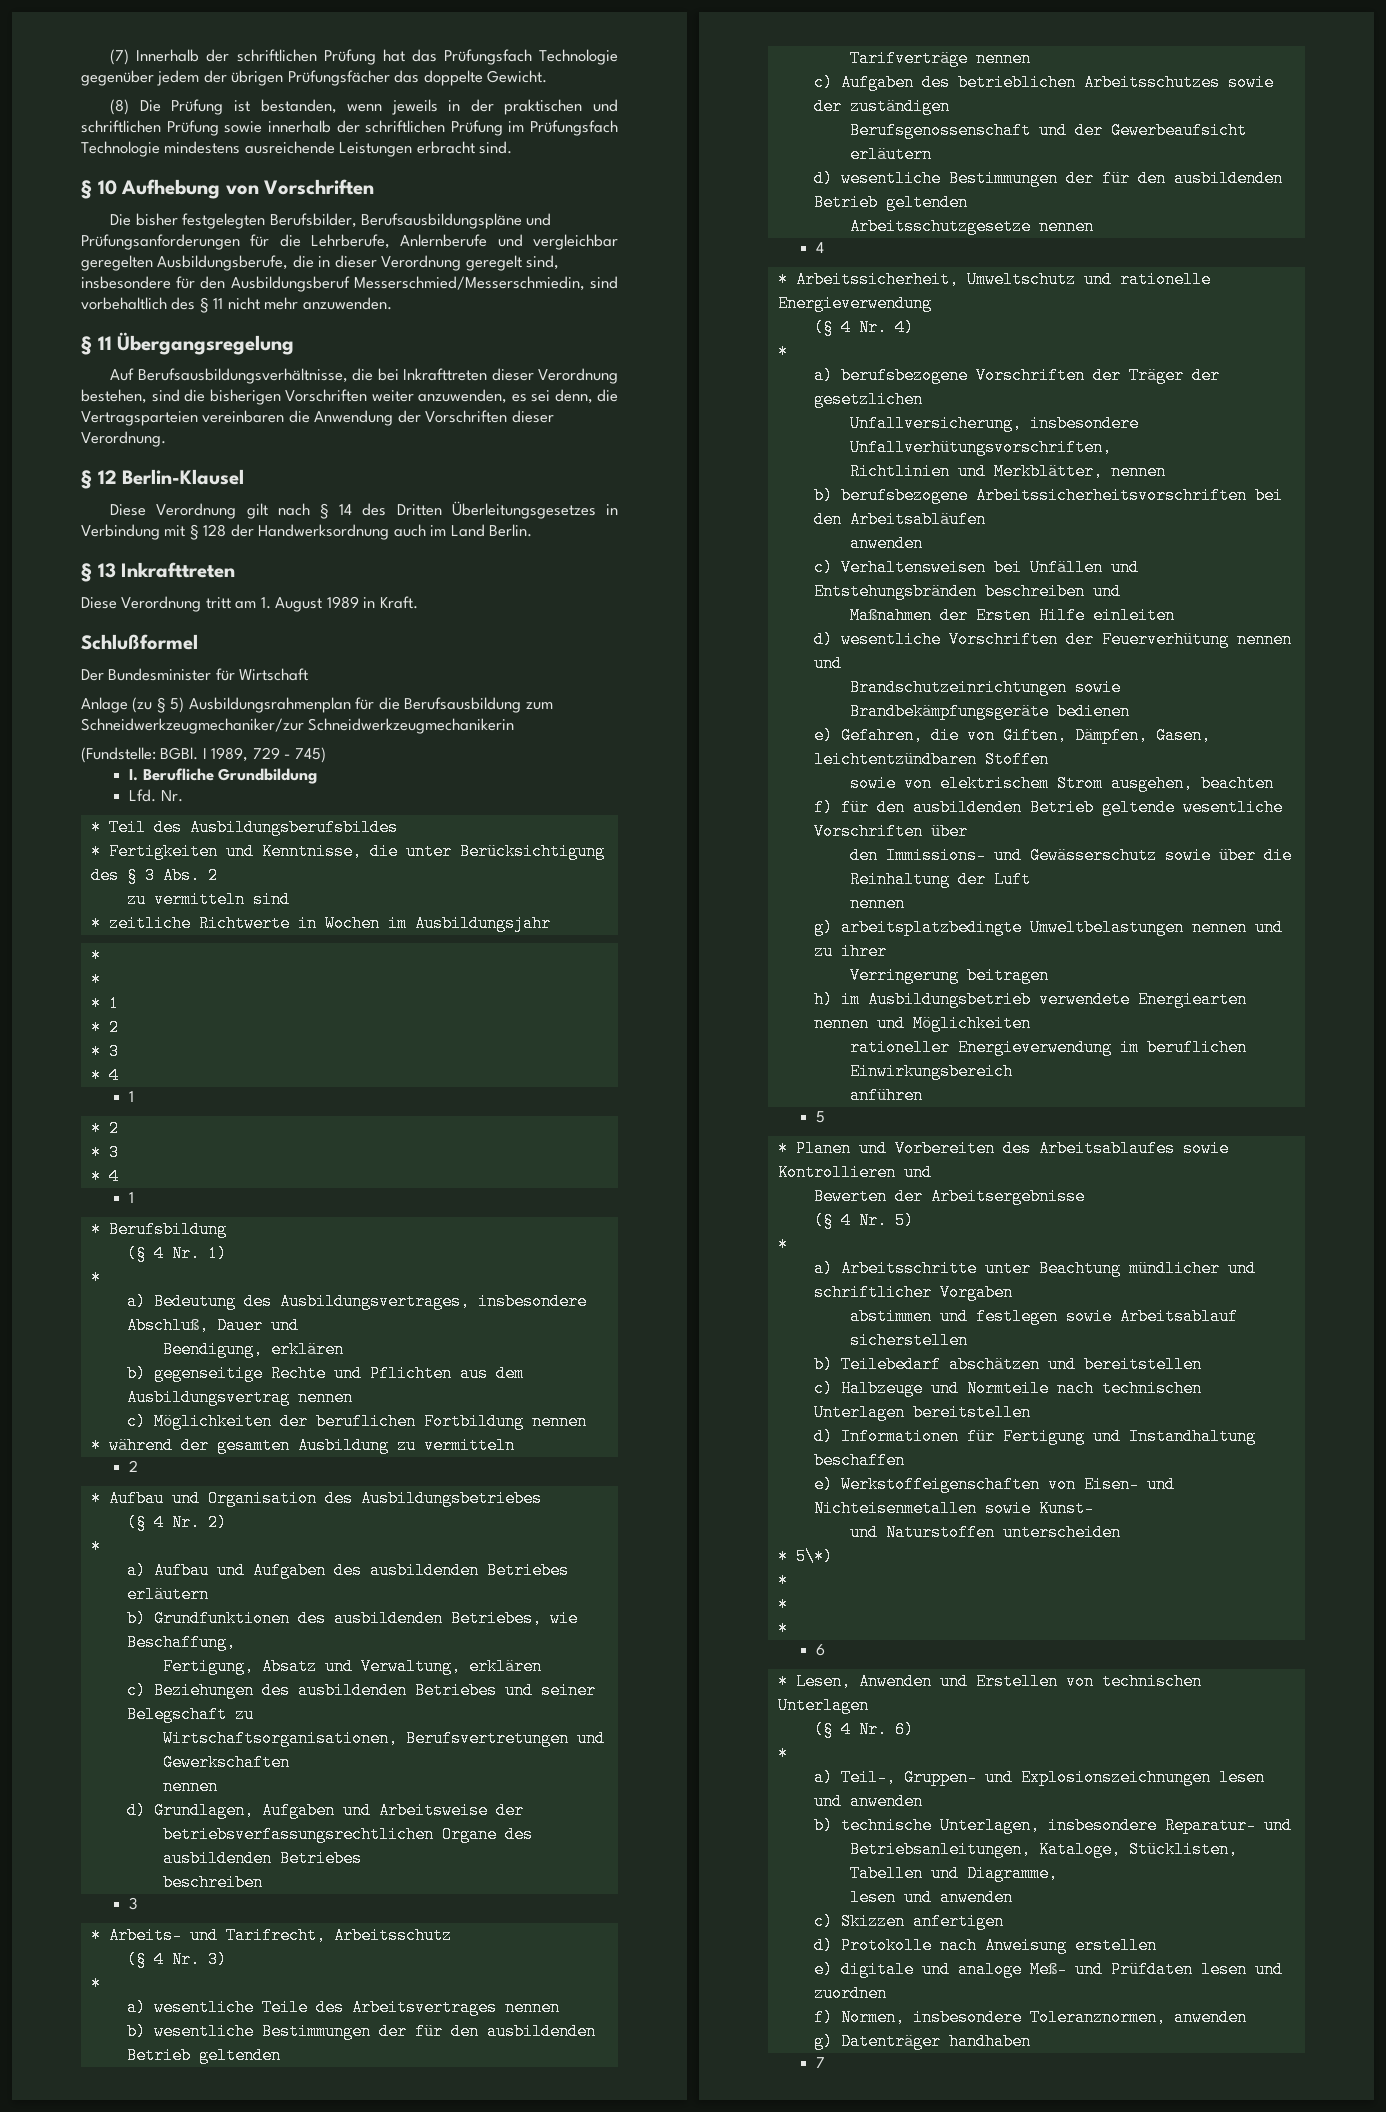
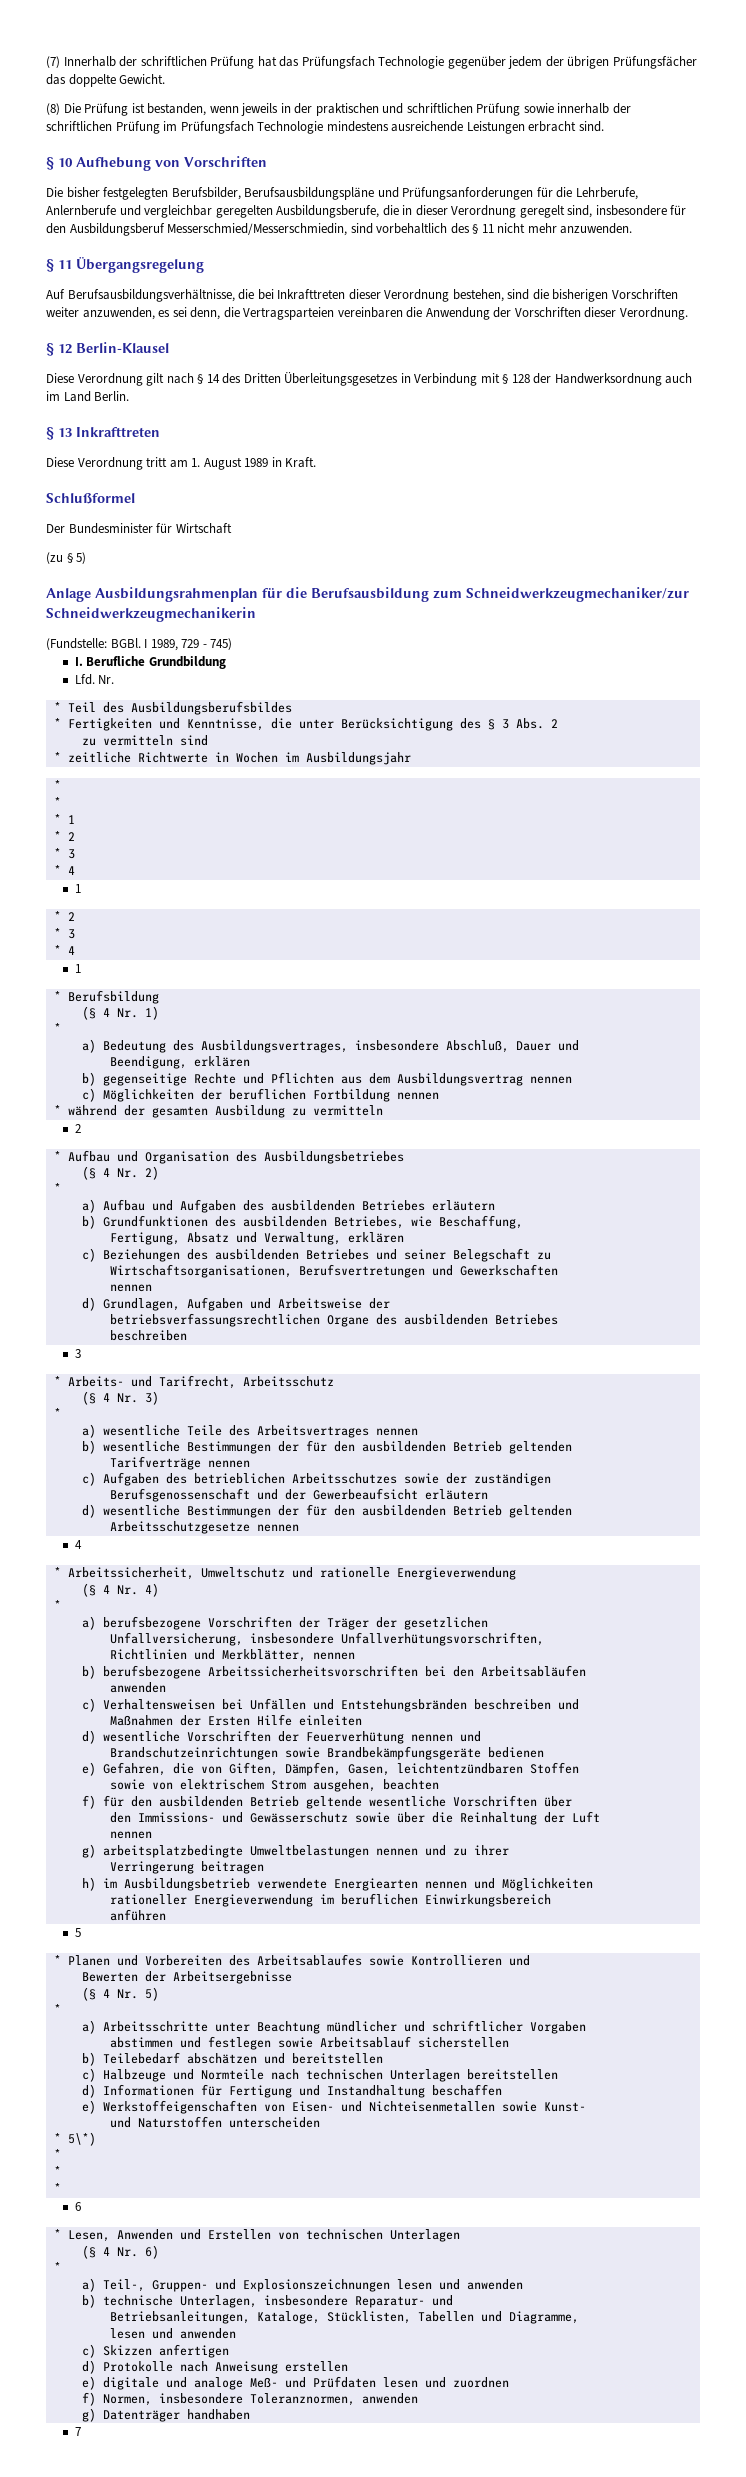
[81,697,128,713] Anlage -> (232, 528) none
(185, 705) none -> [46,588,91,602] // Anlage

